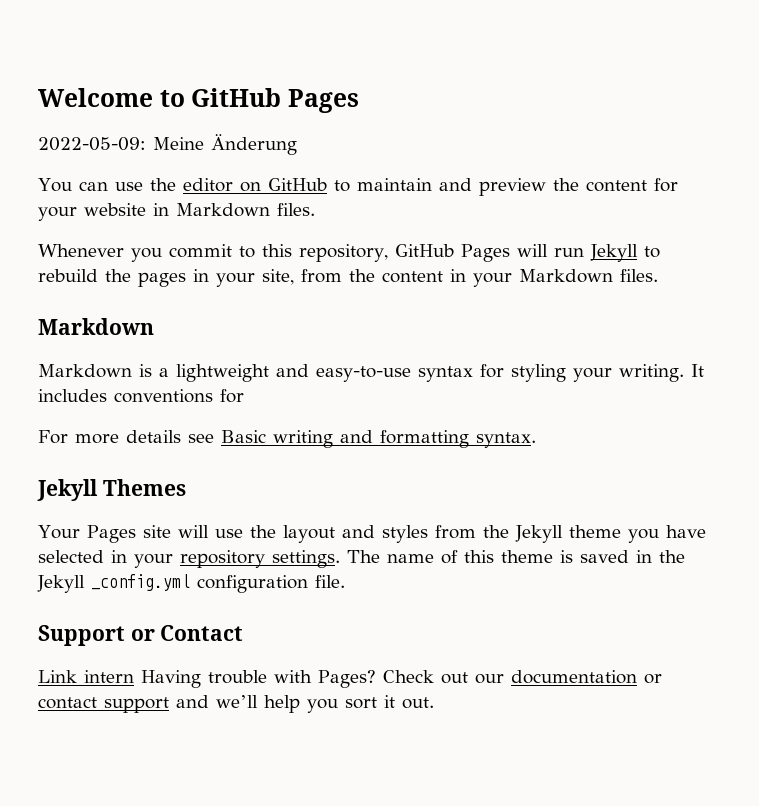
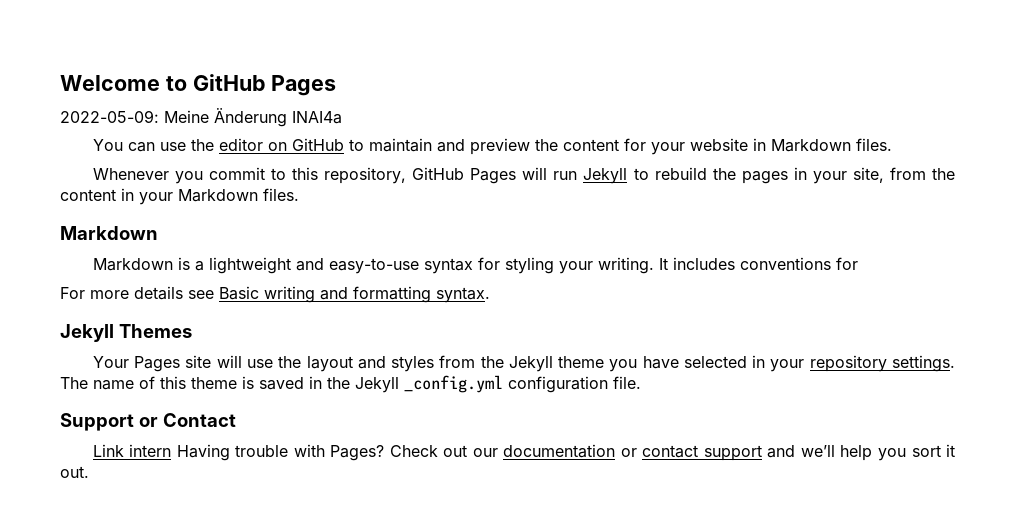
(297, 144) none -> [292,111,342,124] INAI4a

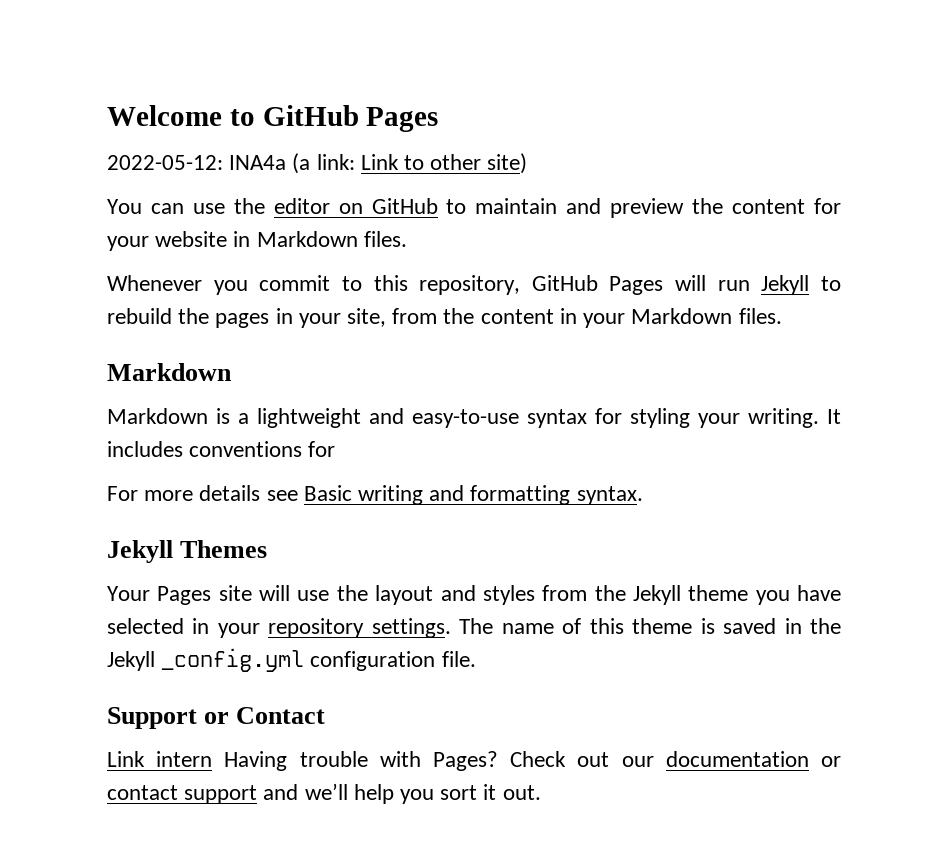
[60,108,342,127] 2022-05-09: Meine Änderung INAI4a -> [107,153,528,174] 2022-05-12: INA4a (a link: Link to other site)

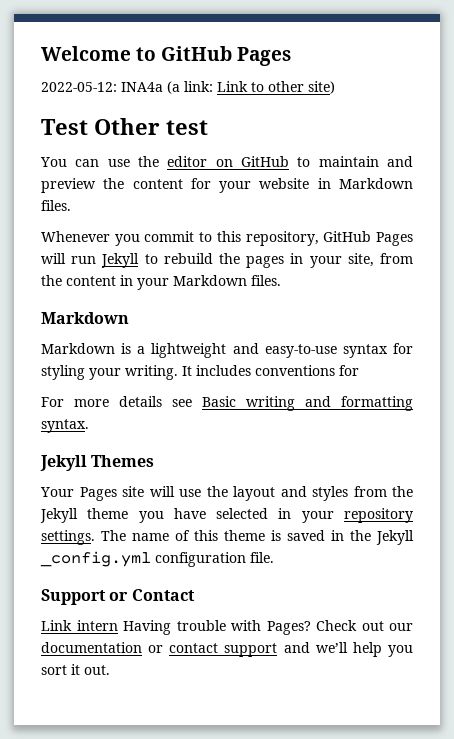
(528, 163) none -> [41,118,208,135] // Test Other test

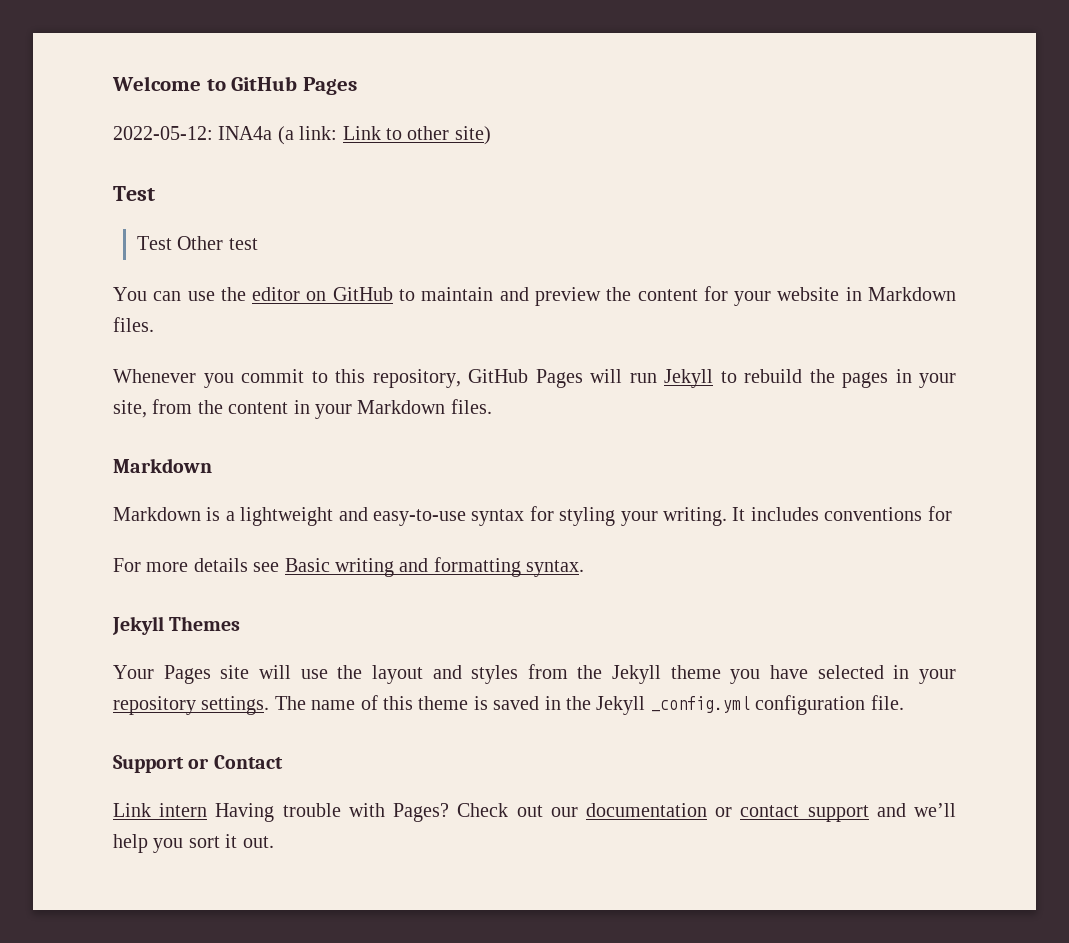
(88, 127) none -> [136,236,172,250] // Test

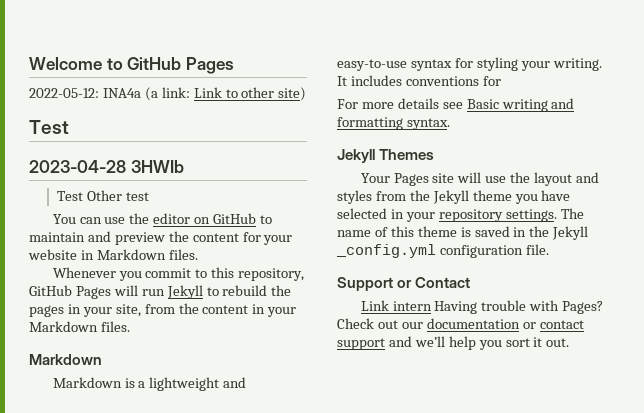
(155, 193) none -> [29,160,184,173] // 2023-04-28 3HWIb

